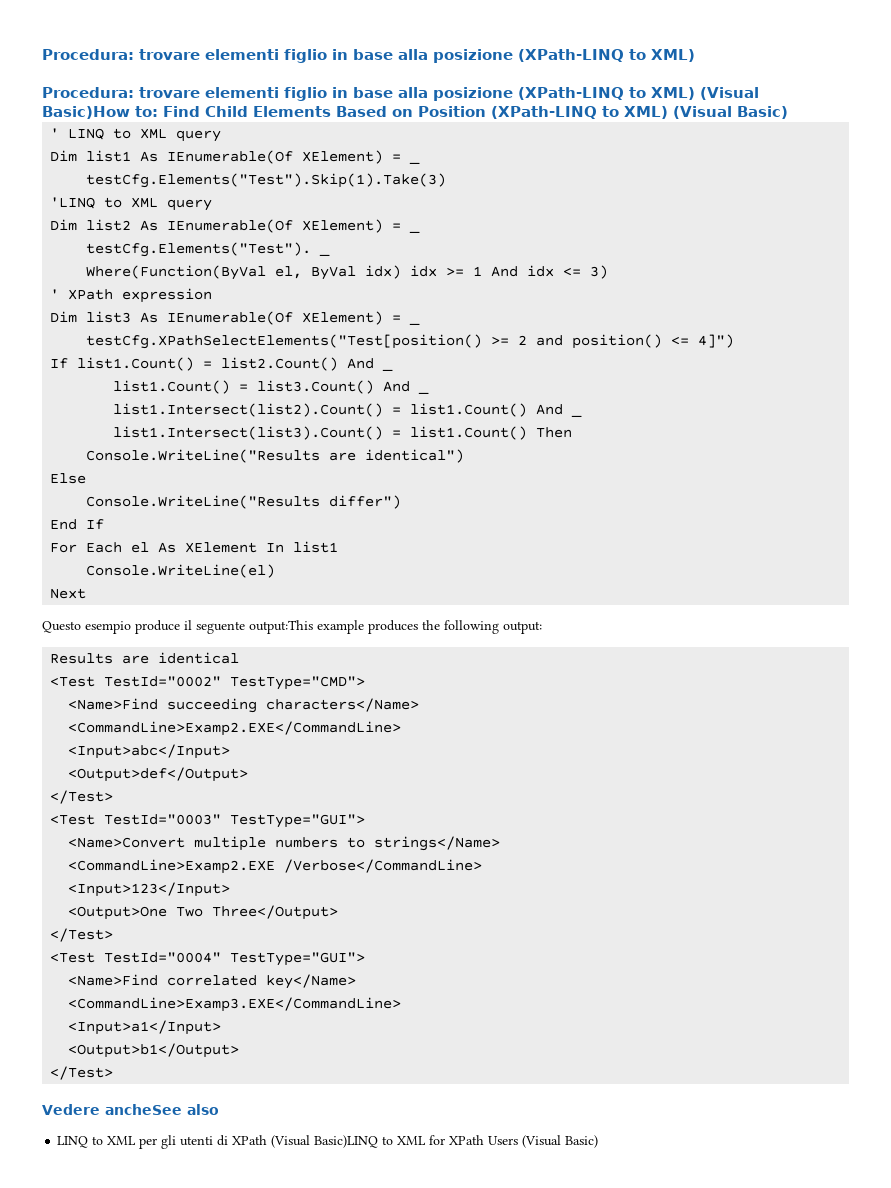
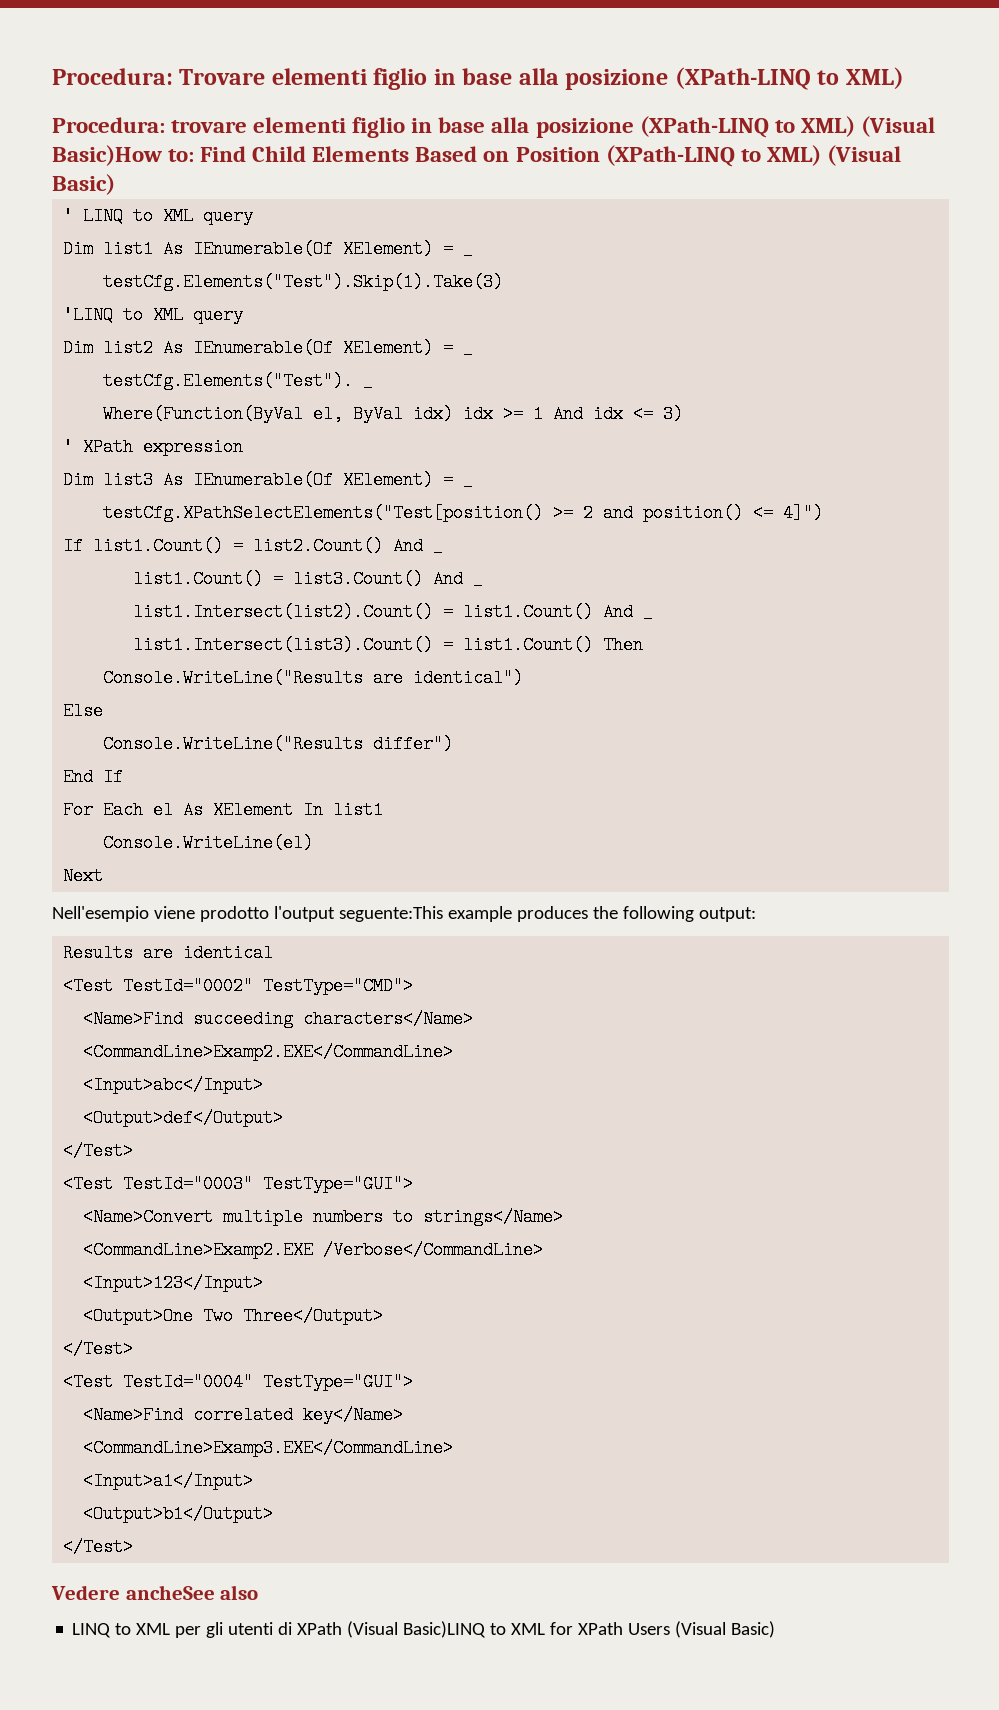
[42,49,200,60] Procedura: trovare -> [52,68,266,85] Procedura: Trovare
[42,620,313,634] Questo esempio produce il seguente output:This -> [52,906,443,922] Nell'esempio viene prodotto l'output seguente:This

